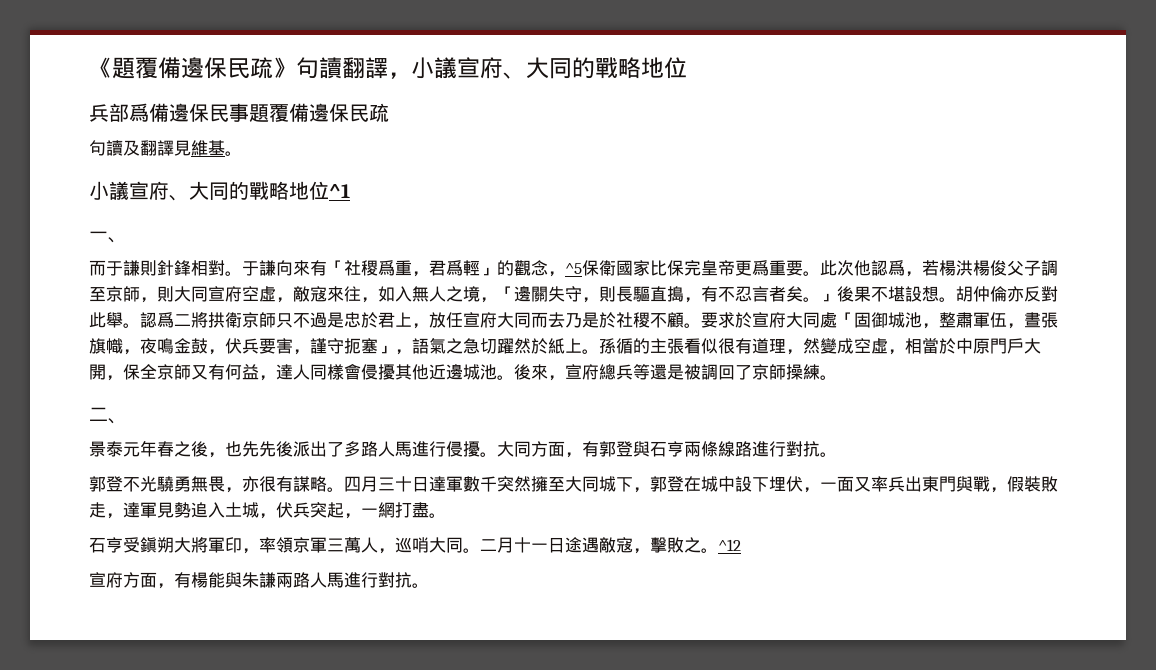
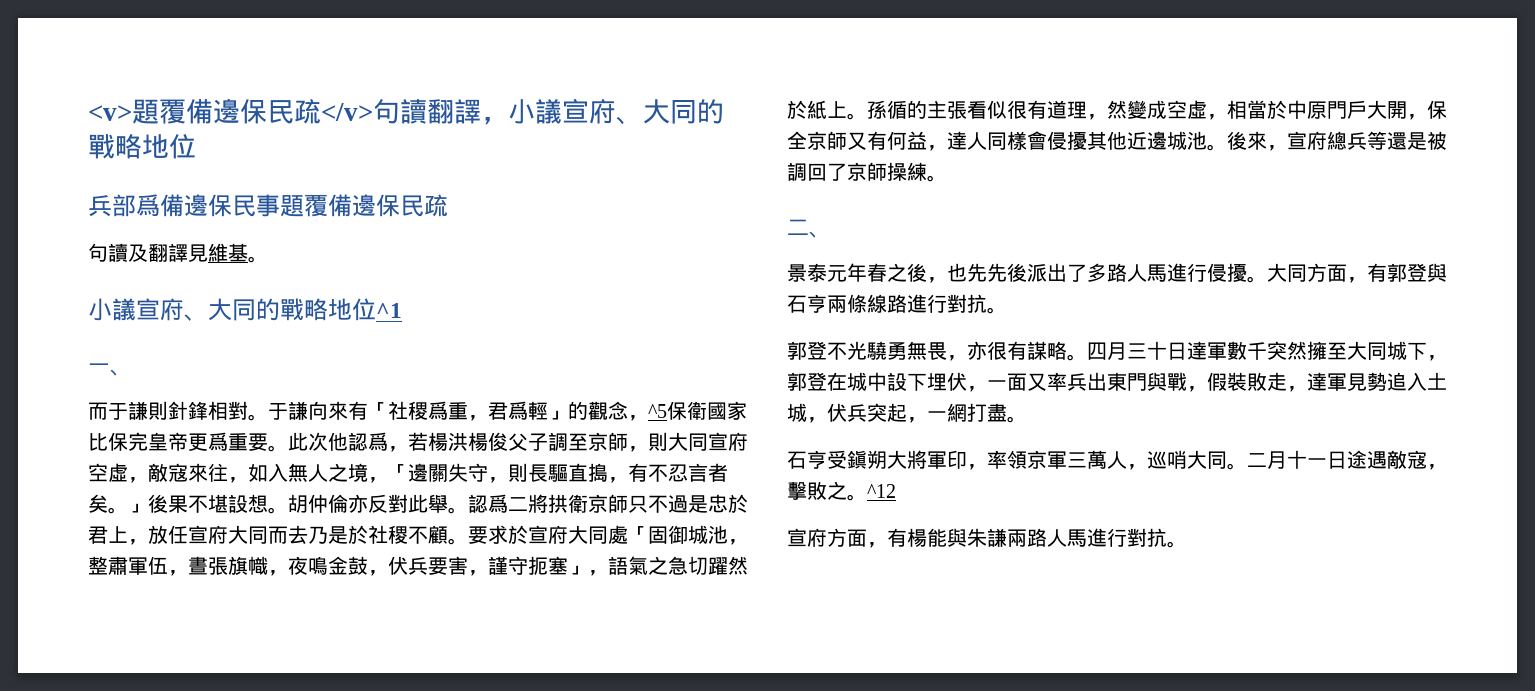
[89,57,296,79] 《題覆備邊保民疏》 -> [88,98,373,124] <v>題覆備邊保民疏</v>

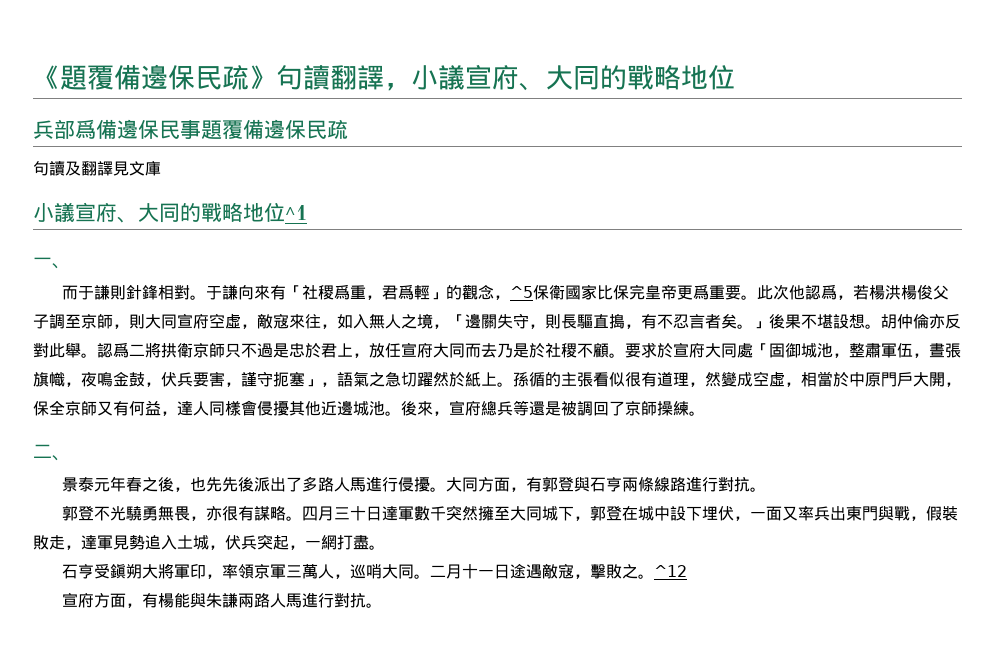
[88,98,373,124] <v>題覆備邊保民疏</v> -> [33,64,276,90] 《題覆備邊保民疏》
[208,243,268,263] 維基。 -> [129,161,161,176] 文庫

